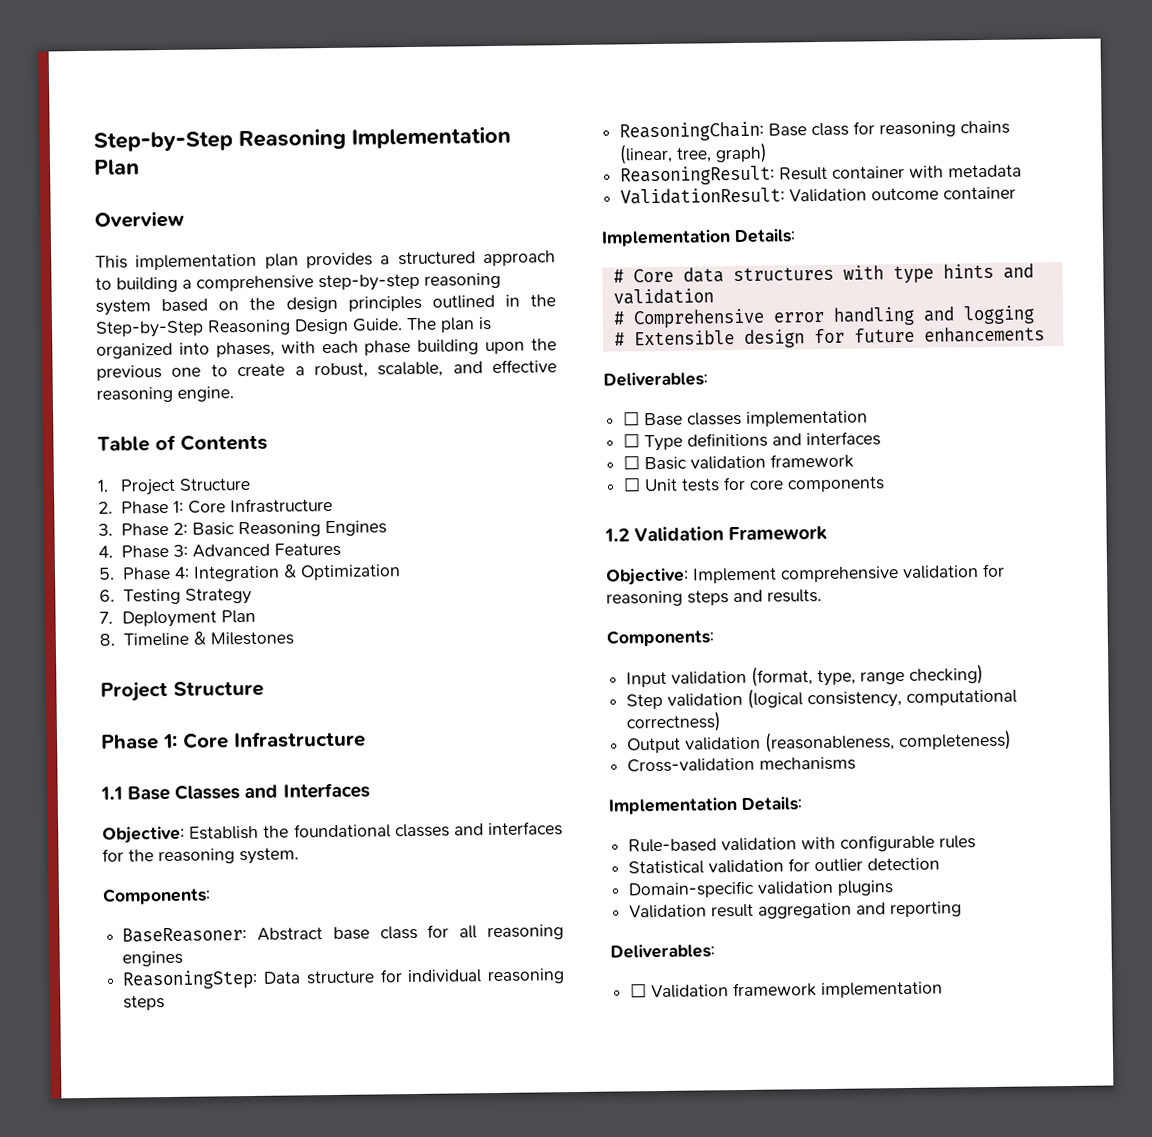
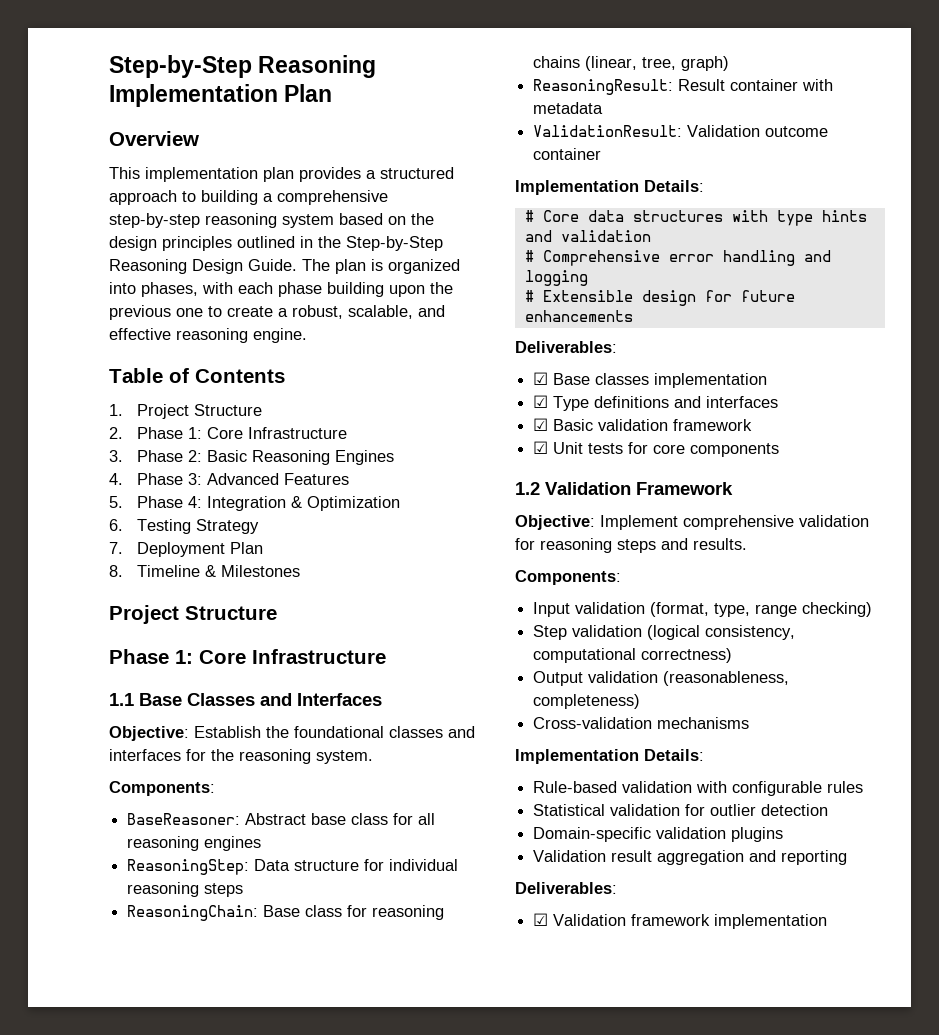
[623,411,641,426] ☐ -> [533,372,549,385] ☑
[623,433,641,448] ☐ -> [533,395,549,408] ☑
[623,455,641,470] ☐ -> [533,418,549,431] ☑
[623,477,642,492] ☐ -> [533,441,549,454] ☑
[630,983,648,998] ☐ -> [533,913,549,926] ☑

